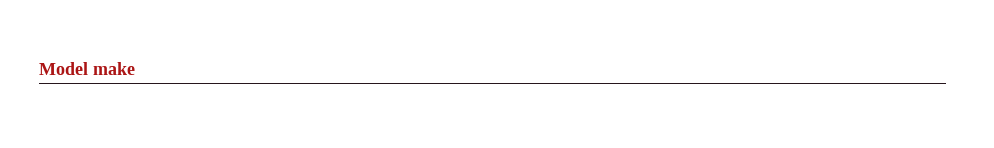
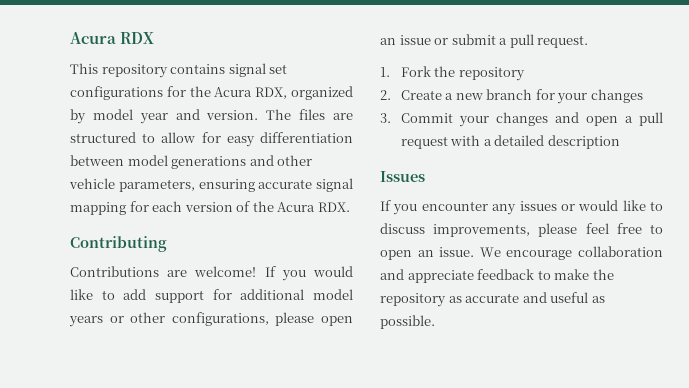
[39,62,135,75] Model make -> [70,32,155,44] [70,63,288,78] [70,86,353,100] [70,109,353,124] [70,132,353,147] [70,155,313,169] [69,178,353,192] [70,201,350,215] [70,236,167,252] [70,266,353,281] [70,289,353,303] [69,312,353,327] [380,34,589,48] [380,66,525,81] [380,89,643,104] [380,112,663,127] [400,135,620,149] [380,171,425,182] [380,200,663,215] [380,223,663,237] [380,246,663,260] [380,269,614,283] [380,292,605,307] [380,315,435,329] Acura RDX // This repository contains signal set configurations for the Acura RDX, organized by model year and version. The files are structured to allow for easy differentiation between model generations and other vehicle parameters, ensuring accurate signal mapping for each version of the Acura RDX. // Contributing // Contributions are welcome! If you would like to add support for additional model years or other configurations, please open an issue or submit a pull request. // 1. Fork the repository // 2. Create a new branch for your changes // 3. Commit your changes and open a pull request with a detailed description // Issues // If you encounter any issues or would like to discuss improvements, please feel free to open an issue. We encourage collaboration and appreciate feedback to make the repository as accurate and useful as possible.

